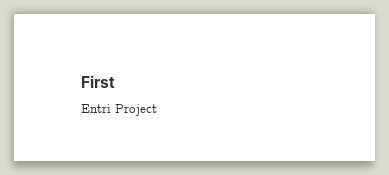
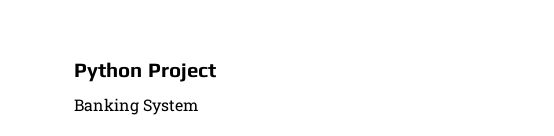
[81,75,115,88] [81,104,157,116] First // Entri Project -> [74,62,216,82] [74,98,199,115] Python Project // Banking System

